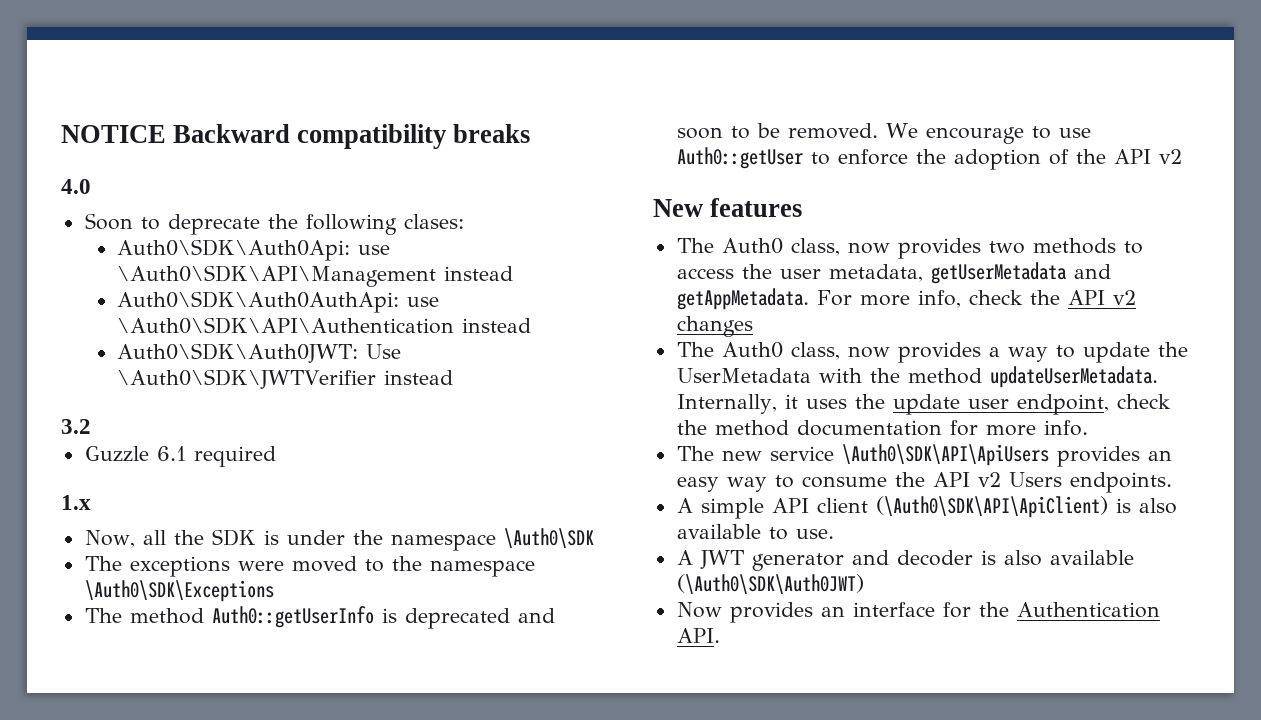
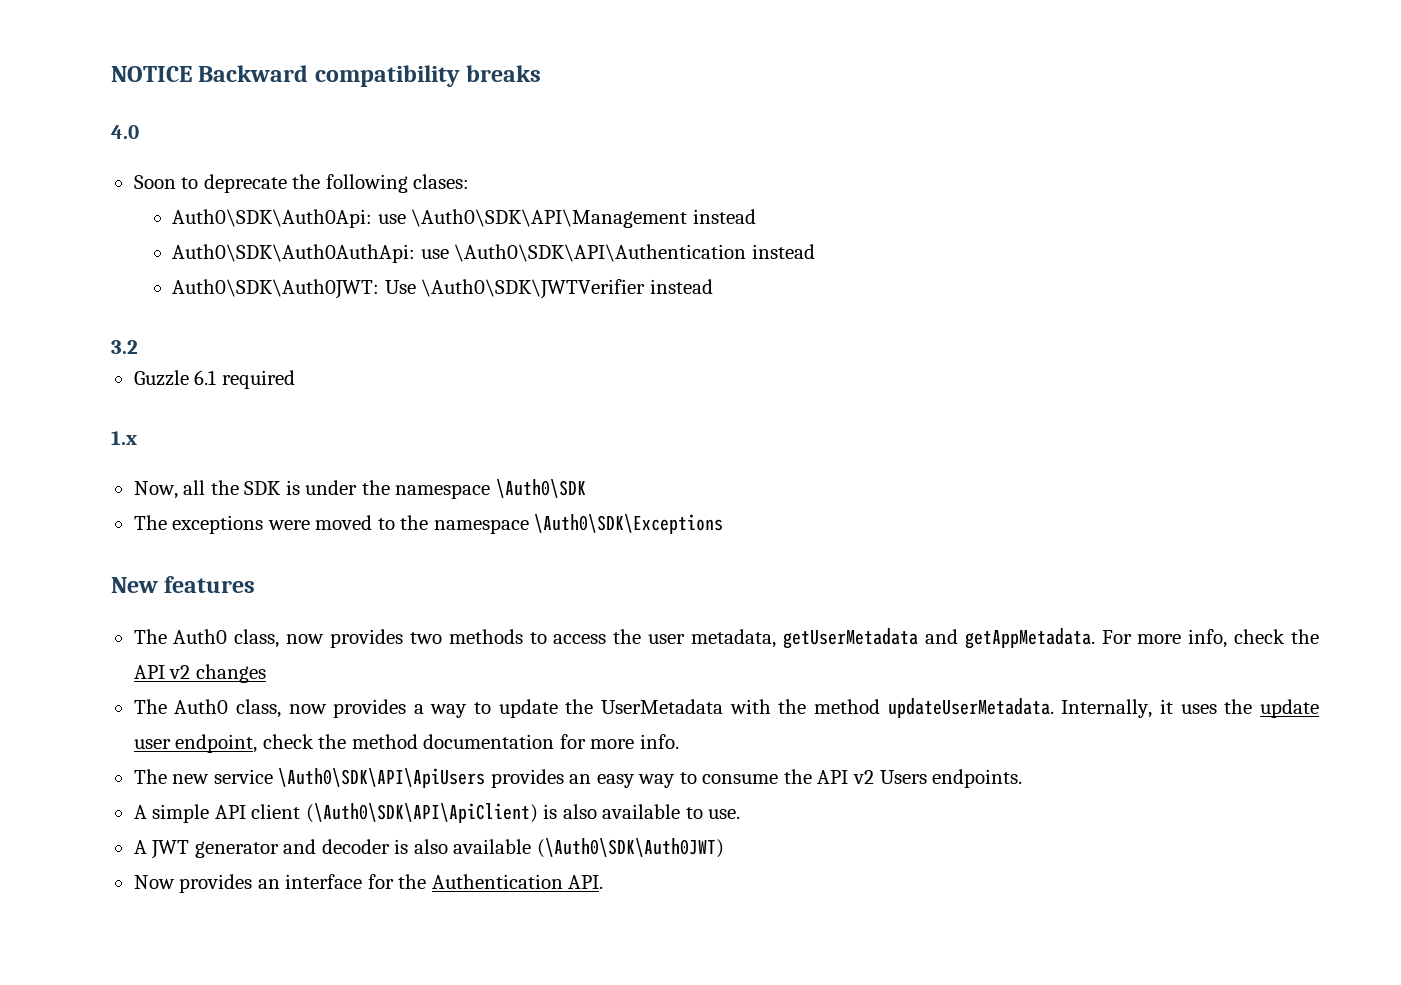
[84,606,555,629] [676,123,1091,144] [676,147,1182,170] // The method Auth0::getUserInfo is deprecated and soon to be removed. We encourage to use Auth0::getUser to enforce the adoption of the API v2 -> (724, 524) none

